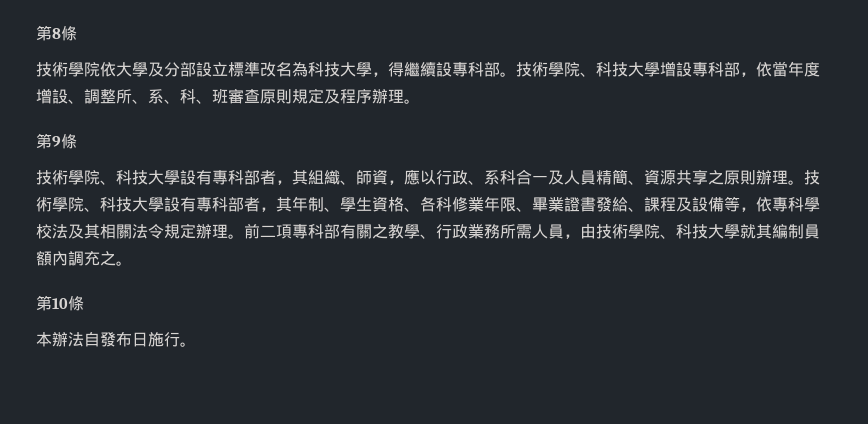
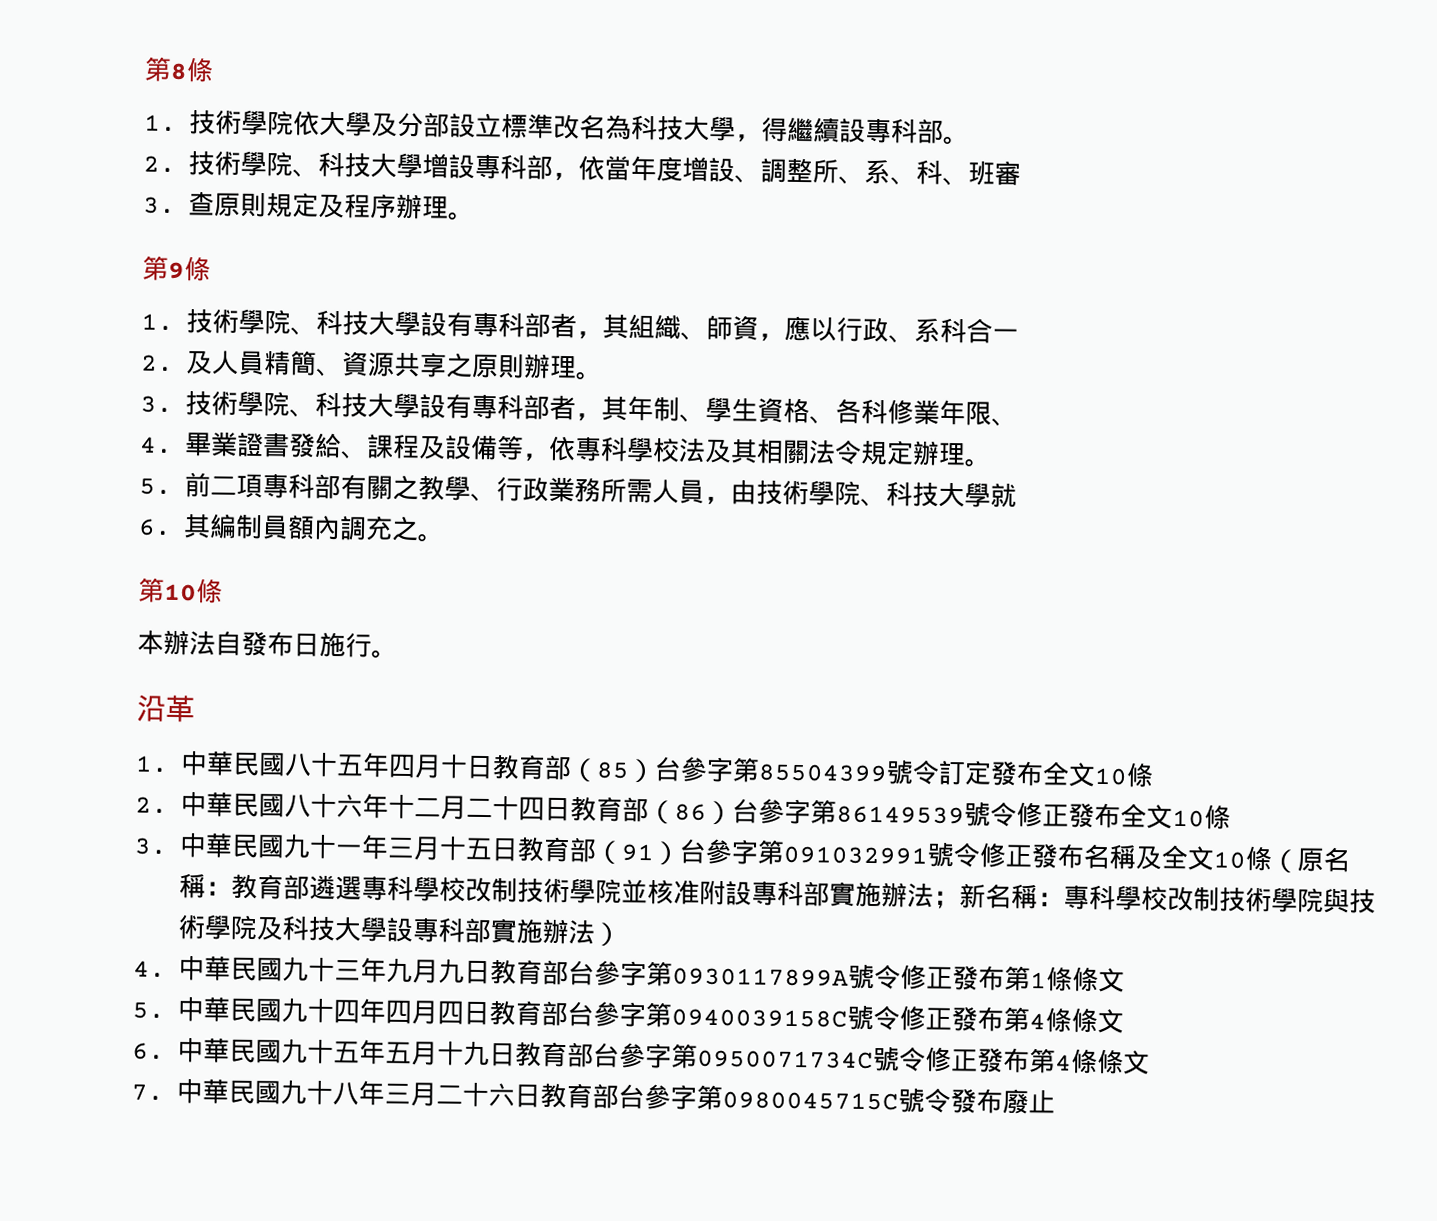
(77, 33) none -> [144,114,177,132] 1.
(516, 74) none -> [143,155,176,173] // 2.
(244, 96) none -> [143,196,176,214] // 3.
(77, 141) none -> [141,313,174,331] 1.
(548, 179) none -> [141,354,174,372] // 2.
(804, 182) none -> [140,395,173,413] // 3.
(532, 209) none -> [139,436,173,454] // 4.
(244, 236) none -> [139,477,172,495] // 5.
(756, 231) none -> [138,518,172,536] // 6.
(196, 344) none -> [136,694,195,723] [135,750,1154,788] [135,791,1231,830] [134,832,1350,874] [179,873,1376,914] [178,914,621,947] [133,955,1125,993] [132,996,1124,1034] [132,1037,1150,1075] [131,1078,1055,1115] // 沿革 // 1.中華民國八十五年四月十日教育部（85）台參字第85504399號令訂定發布全文10條 // 2.中華民國八十六年十二月二十四日教育部（86）台參字第86149539號令修正發布全文10條 // 3.中華民國九十一年三月十五日教育部（91）台參字第091032991號令修正發布名稱及全文10條（原名稱：教育部遴選專科學校改制技術學院並核准附設專科部實施辦法；新名稱：專科學校改制技術學院與技術學院及科技大學設專科部實施辦法） // 4.中華民國九十三年九月九日教育部台參字第0930117899A號令修正發布第1條條文 // 5.中華民國九十四年四月四日教育部台參字第0940039158C號令修正發布第4條條文 // 6.中華民國九十五年五月十九日教育部台參字第0950071734C號令修正發布第4條條文 // 7.中華民國九十八年三月二十六日教育部台參字第0980045715C號令發布廢止

